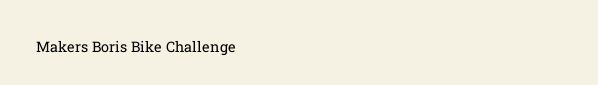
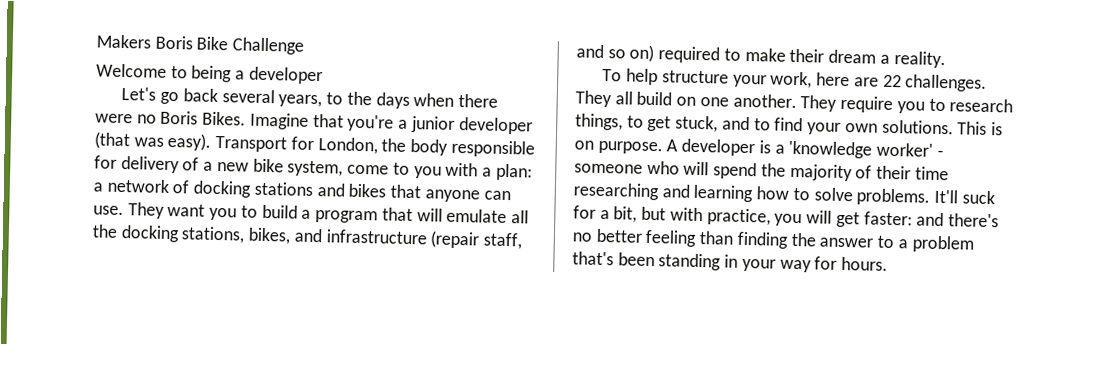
(236, 48) none -> [96,63,323,85] [121,86,498,109] [95,110,533,135] [94,131,535,158] [94,155,533,181] [93,178,511,203] [93,202,529,224] [92,224,523,250] [576,44,946,69] [602,68,988,92] [575,90,1014,114] [575,113,1003,136] [574,138,944,159] [574,160,949,182] [573,182,995,206] [573,205,999,228] [572,228,974,253] [572,251,889,273] // Welcome to being a developer // Let's go back several years, to the days when there were no Boris Bikes. Imagine that you're a junior developer (that was easy). Transport for London, the body responsible for delivery of a new bike system, come to you with a plan: a network of docking stations and bikes that anyone can use. They want you to build a program that will emulate all the docking stations, bikes, and infrastructure (repair staff, and so on) required to make their dream a reality. // To help structure your work, here are 22 challenges. They all build on one another. They require you to research things, to get stuck, and to find your own solutions. This is on purpose. A developer is a 'knowledge worker' - someone who will spend the majority of their time researching and learning how to solve problems. It'll suck for a bit, but with practice, you will get faster: and there's no better feeling than finding the answer to a problem that's been standing in your way for hours.

